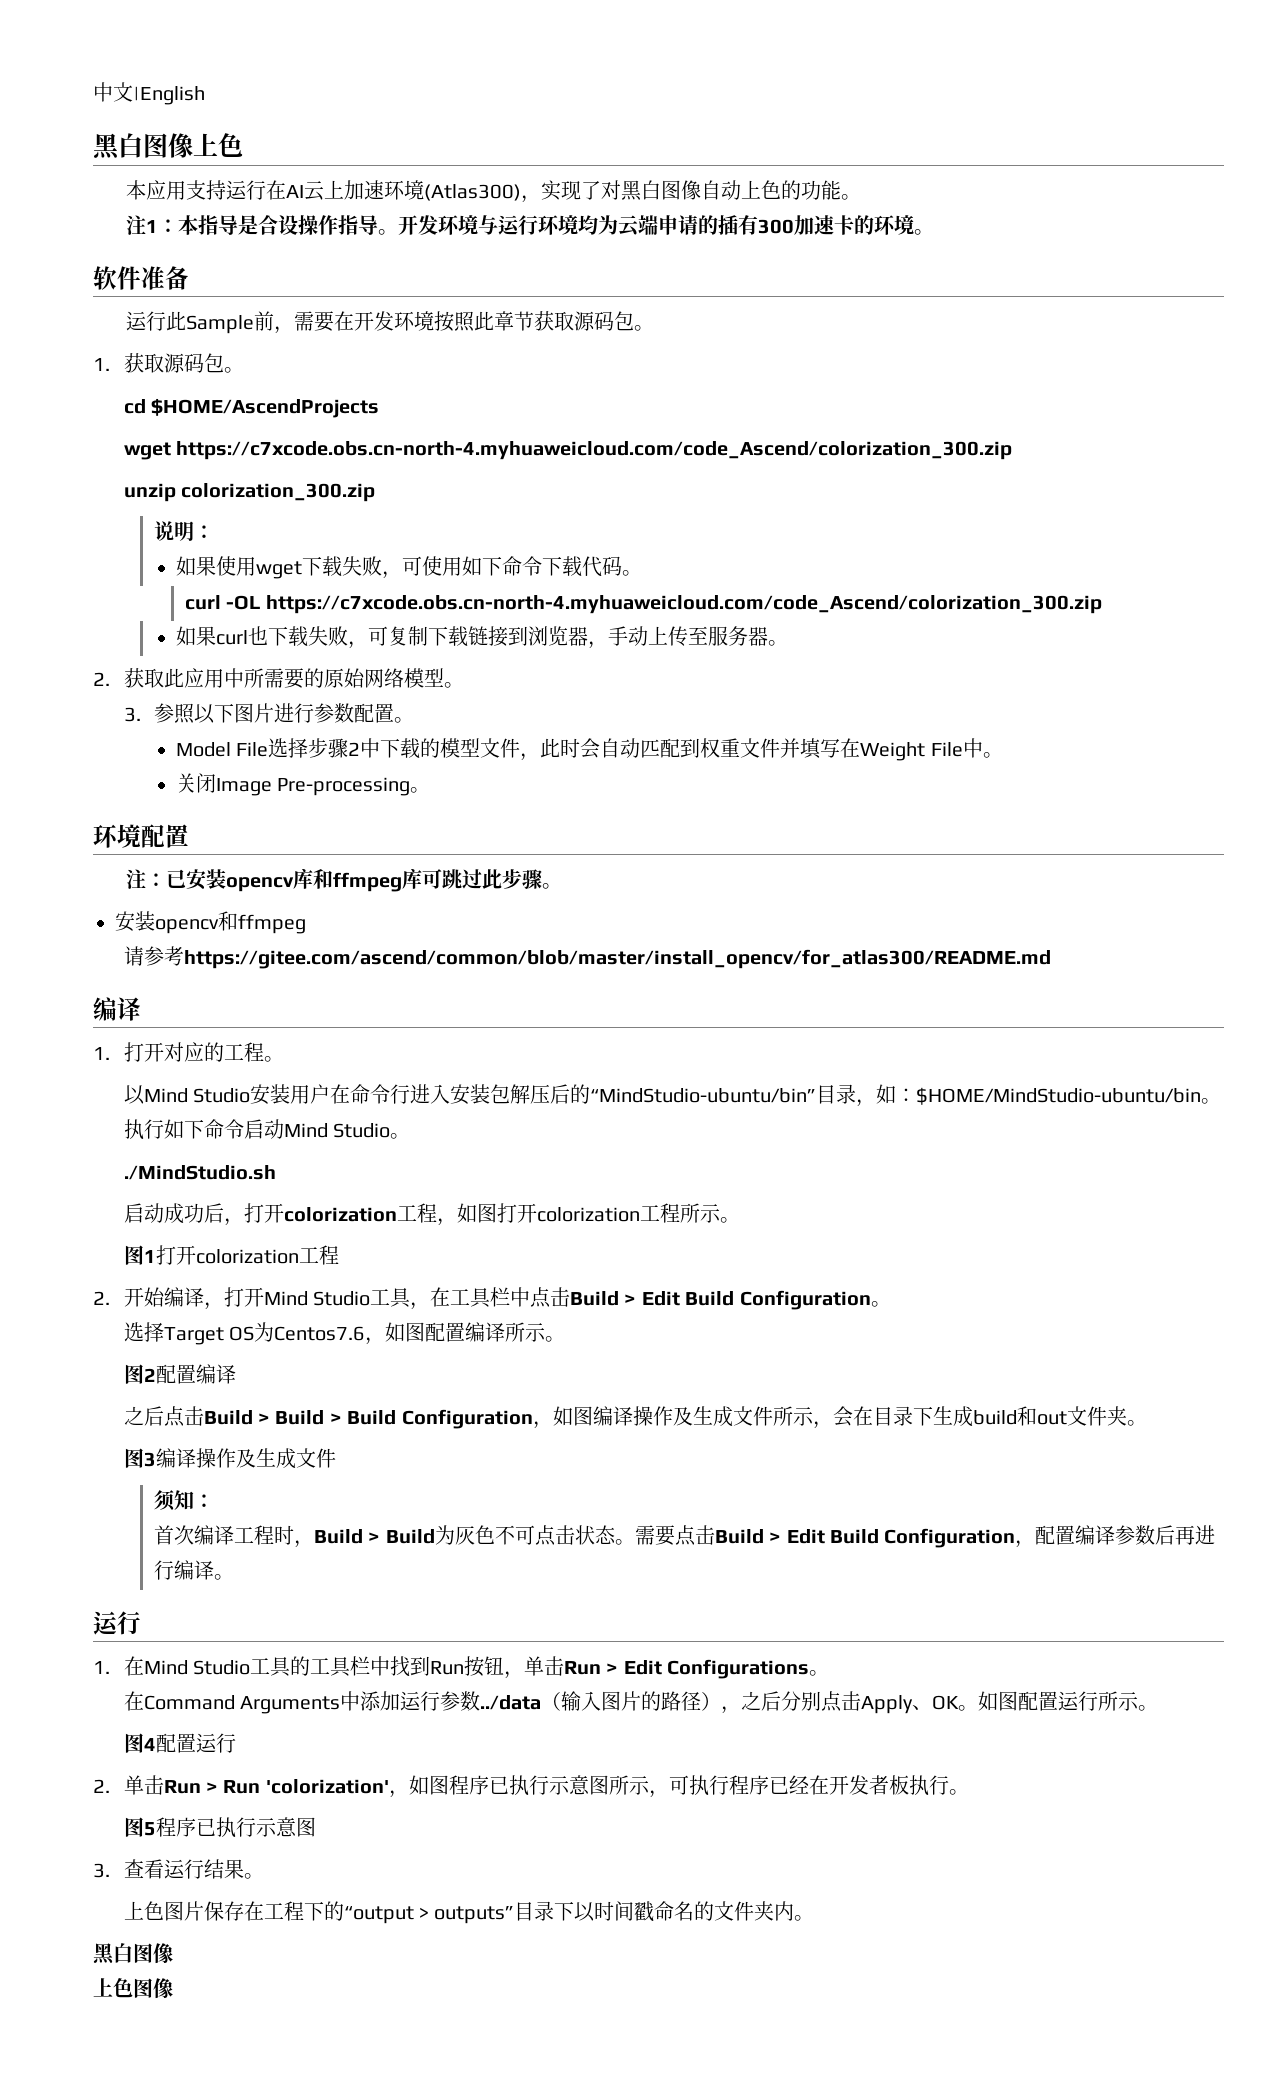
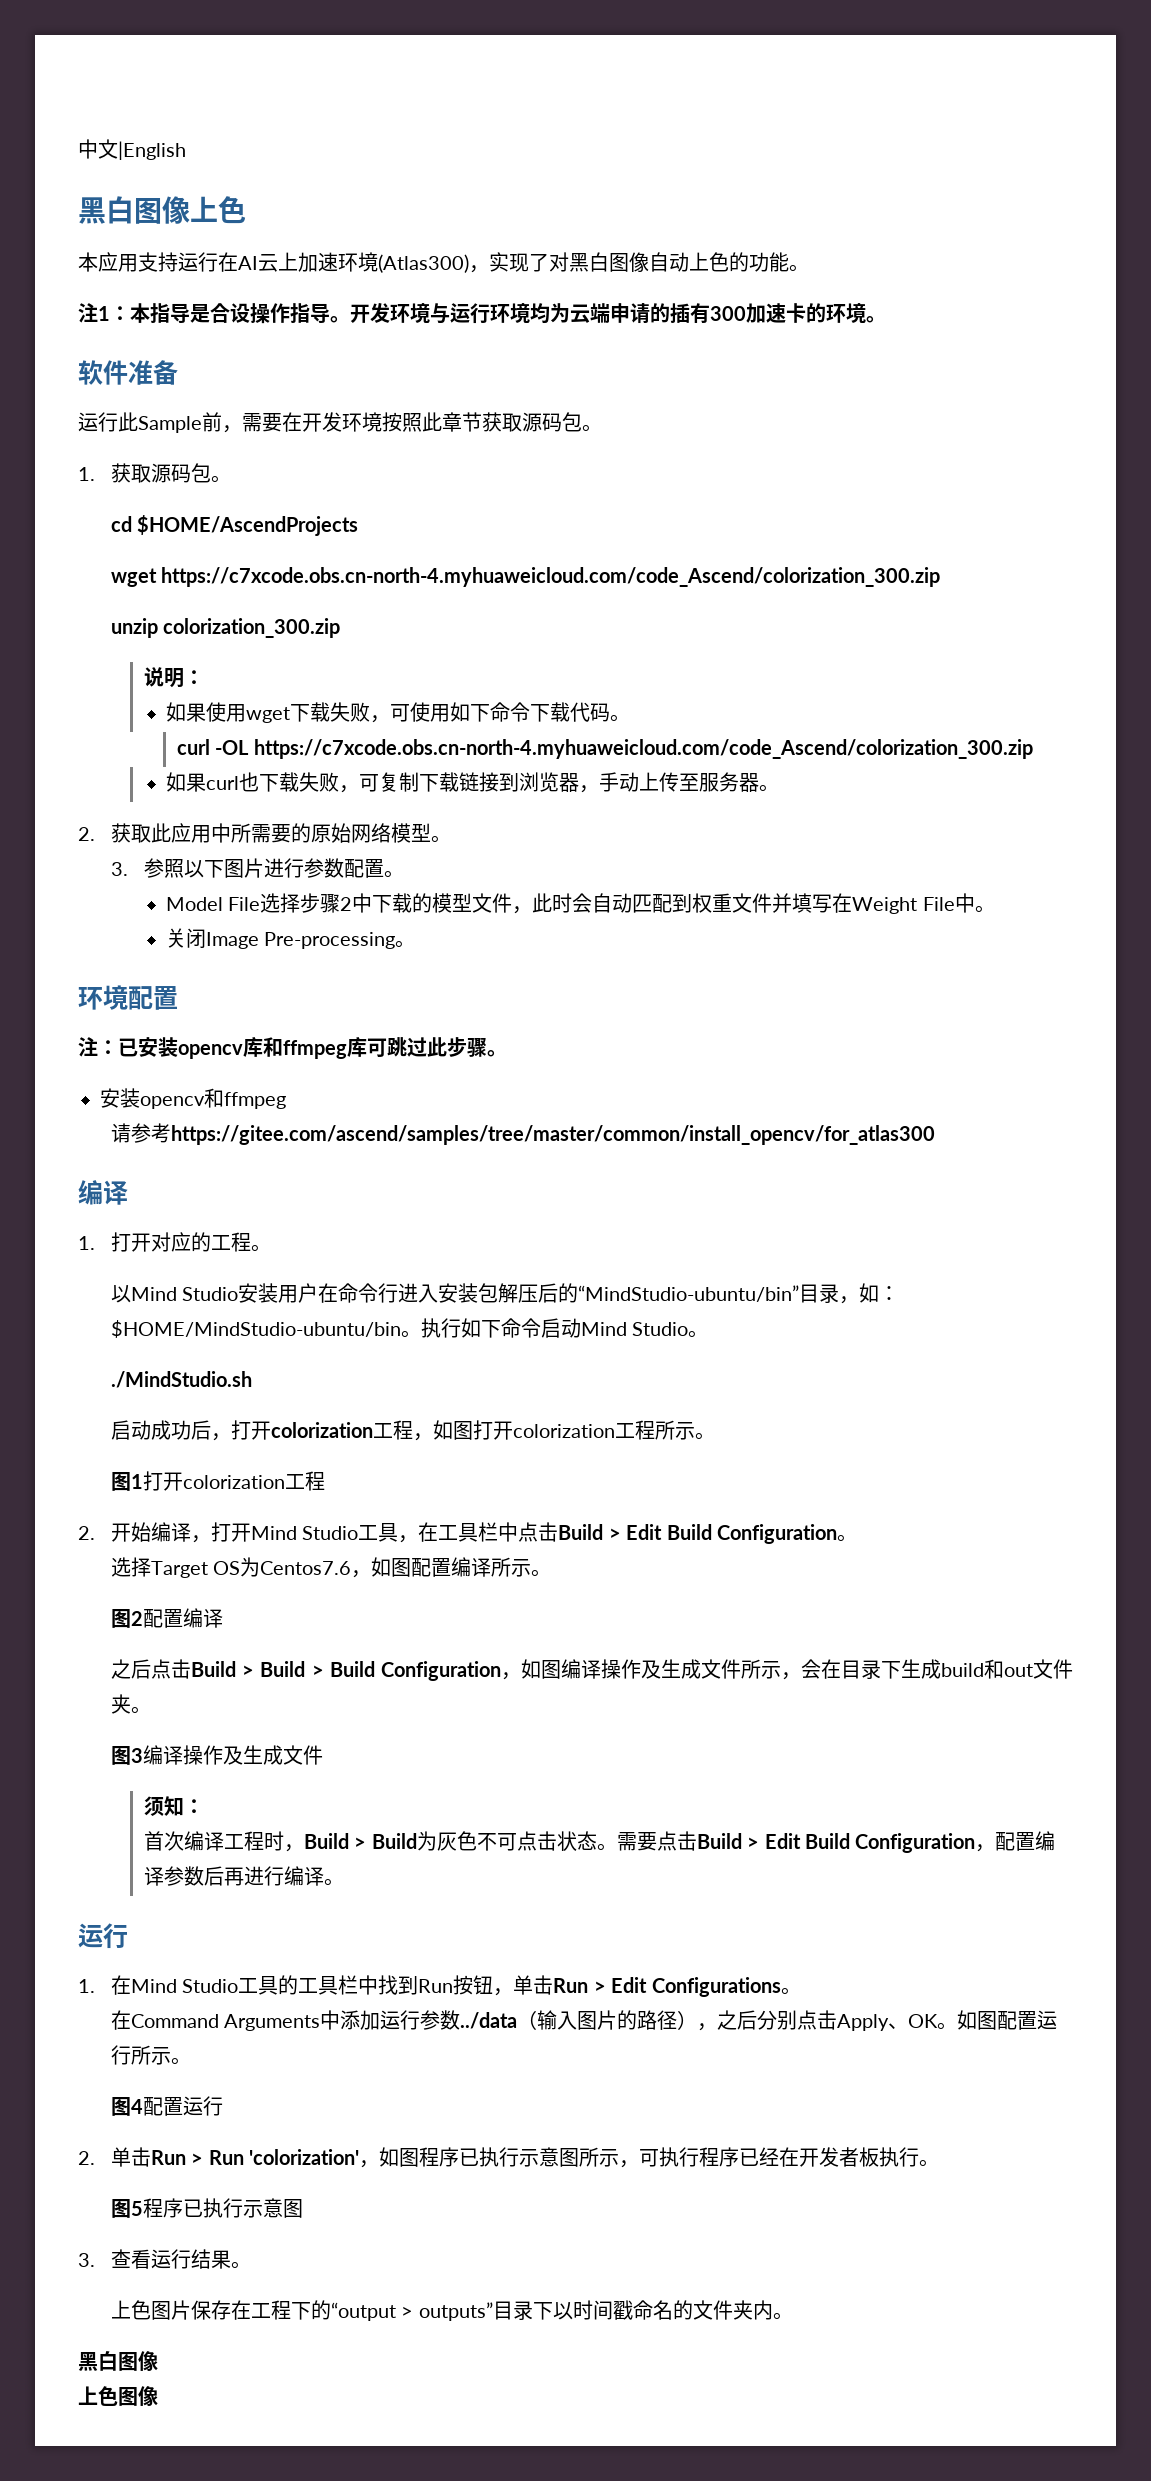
[183,949,1051,969] https://gitee.com/ascend/common/blob/master/install_opencv/for_atlas300/README.md -> [170,1125,935,1145] https://gitee.com/ascend/samples/tree/master/common/install_opencv/for_atlas300

